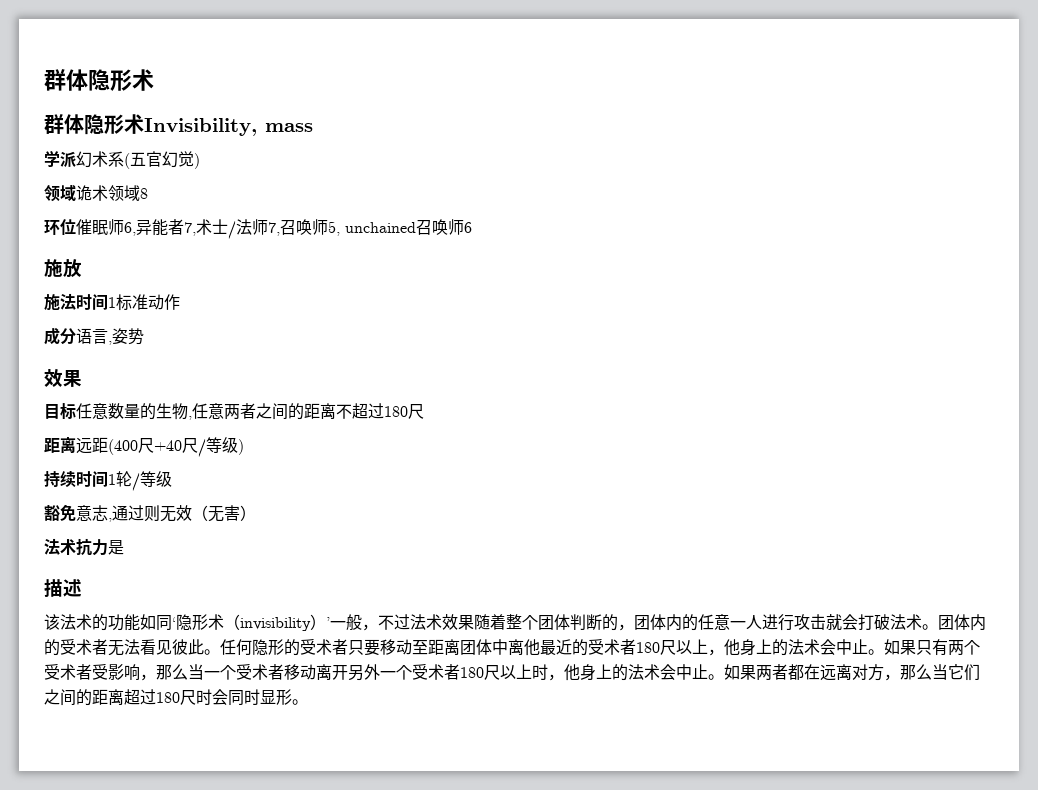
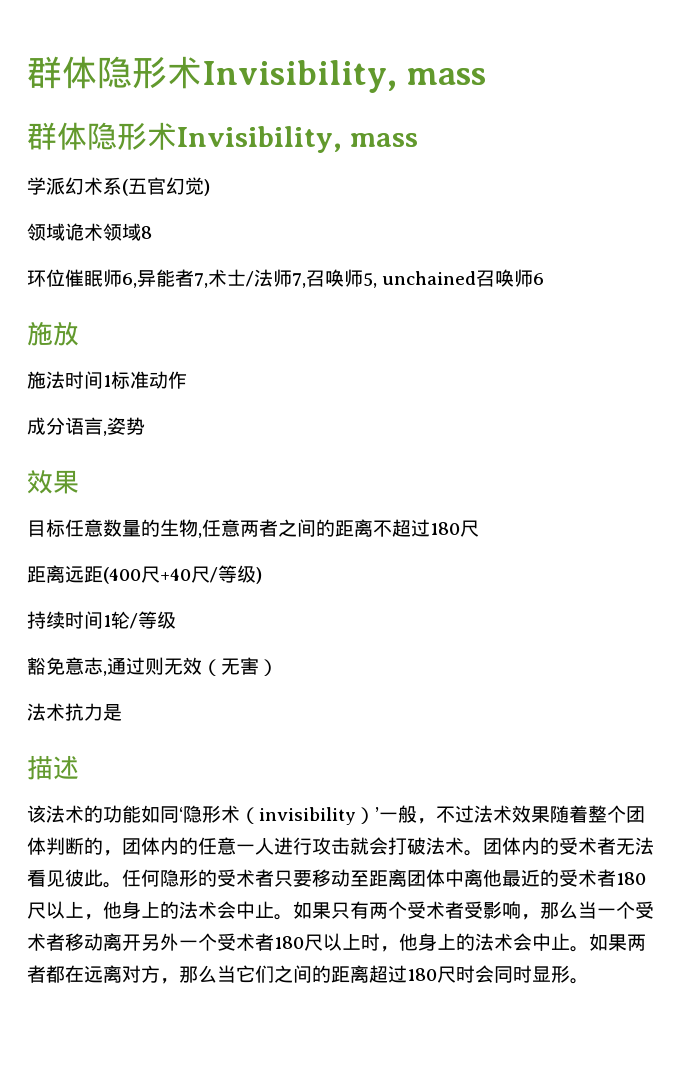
[44,69,154,91] 群体隐形术 -> [27,56,487,93] 群体隐形术Invisibility, mass

